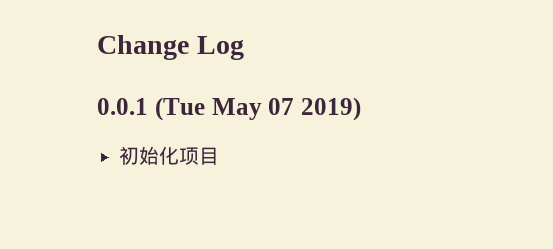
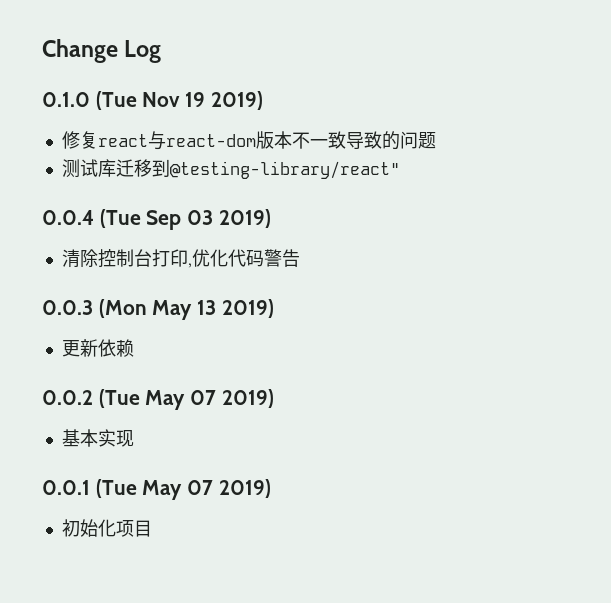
(244, 48) none -> [42,91,263,110] [61,131,436,150] [61,159,400,179] [42,209,271,230] [61,249,300,268] [42,299,274,320] [61,339,134,357] [42,389,274,410] [61,429,134,447] // 0.1.0 (Tue Nov 19 2019) // 修复react与react-dom版本不一致导致的问题 // 测试库迁移到@testing-library/react" // 0.0.4 (Tue Sep 03 2019) // 清除控制台打印,优化代码警告 // 0.0.3 (Mon May 13 2019) // 更新依赖 // 0.0.2 (Tue May 07 2019) // 基本实现

